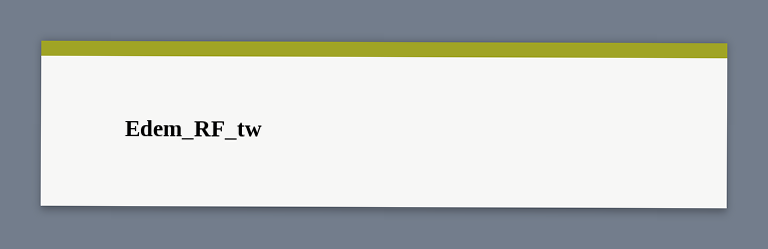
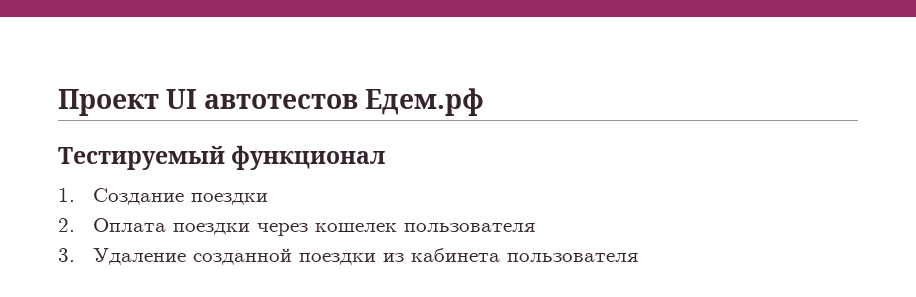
[124,120,263,141] Edem_RF_tw -> [58,88,485,116] [58,145,386,170] [58,188,268,205] [58,218,535,236] [58,248,638,265] Проект UI автотестов Едем.рф // Тестируемый функционал // 1. Создание поездки // 2. Оплата поездки через кошелек пользователя // 3. Удаление созданной поездки из кабинета пользователя

